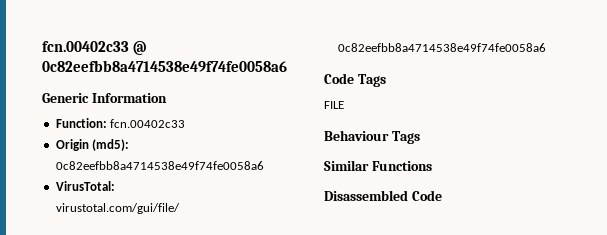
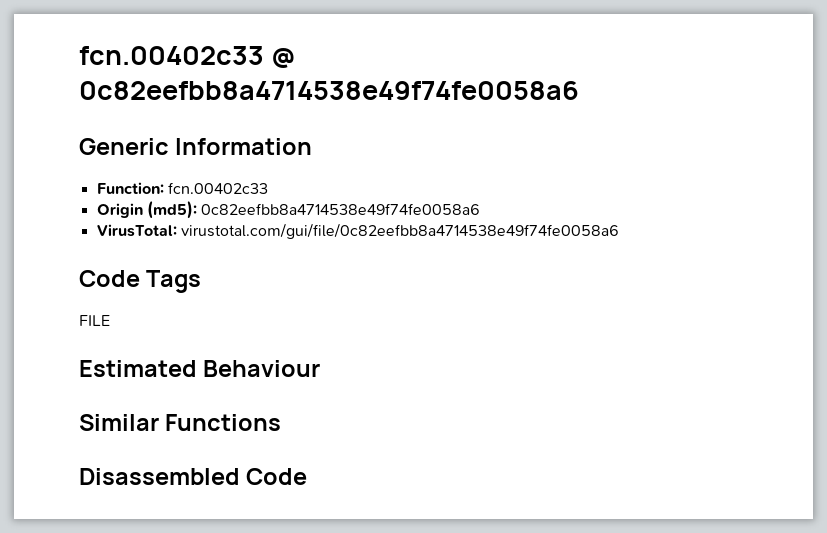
(344, 105) none -> [79,360,197,377] Estimated
[391,131,420,144] Tags -> (321, 368) none

